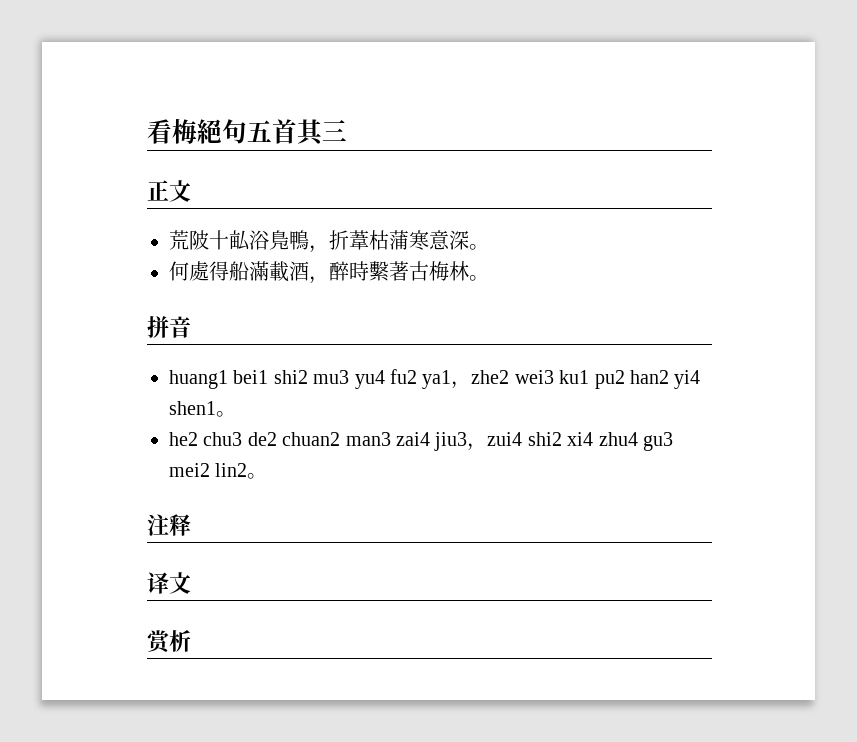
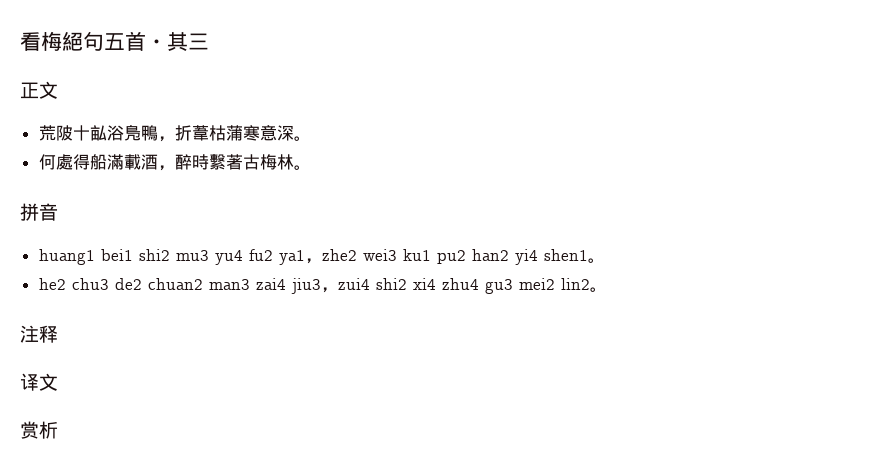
(297, 131) none -> [146,39,167,49] ・

